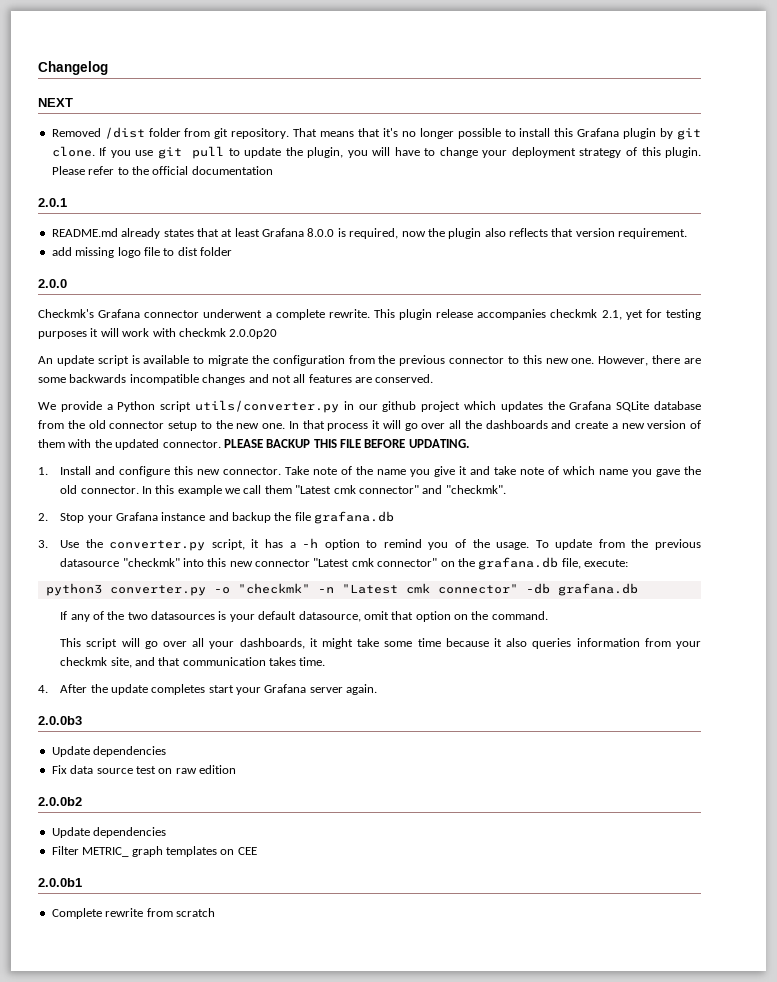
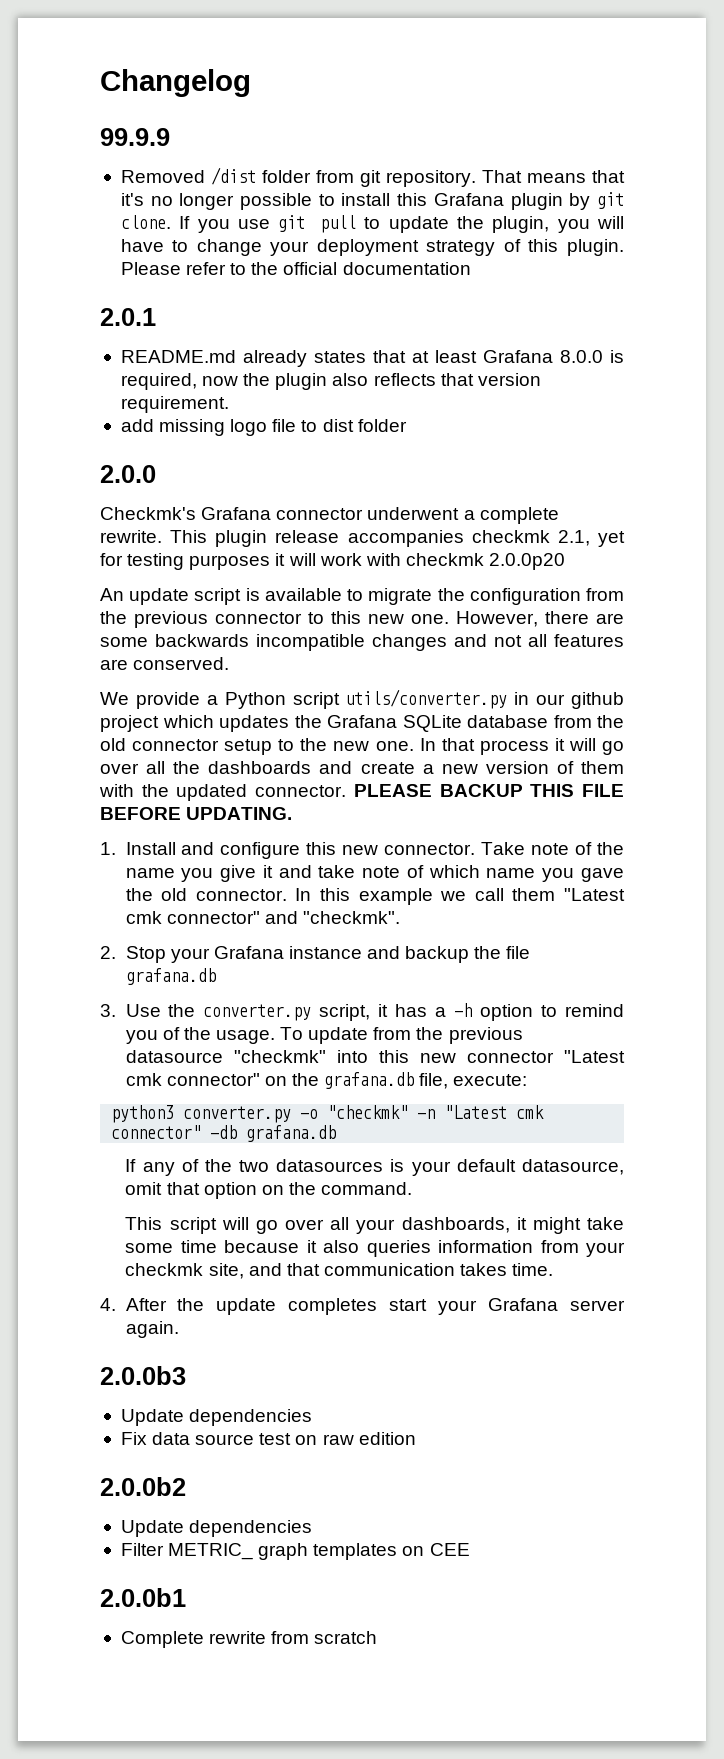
[38,98,73,107] NEXT -> [100,128,170,146] 99.9.9

